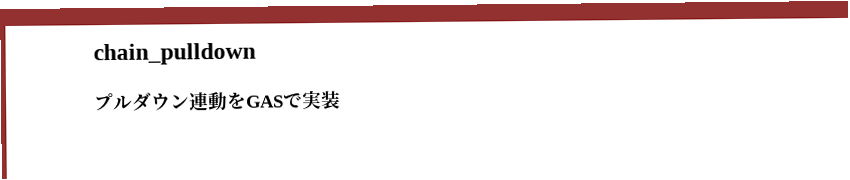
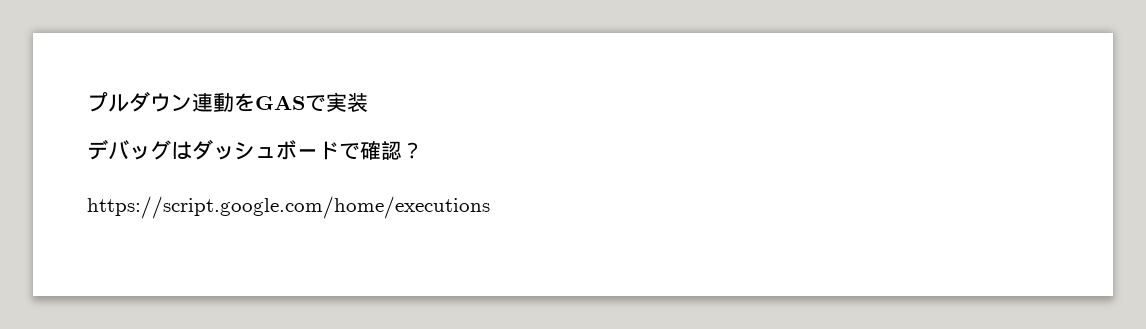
[93,42,256,66] chain_pulldown // -> (87, 102) none
(341, 99) none -> [87,139,423,160] [87,196,490,219] // デバッグはダッシュボードで確認？ // https://script.google.com/home/executions

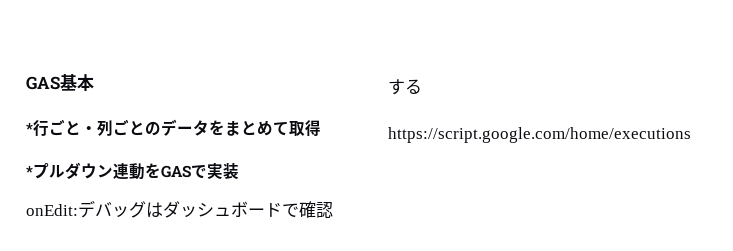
(87, 102) none -> [26,74,94,91] [26,119,321,136] [26,165,33,177] GAS基本 // *行ごと・列ごとのデータをまとめて取得 // *
(368, 102) none -> [26,204,78,216] onEdit:
[402,142,423,159] ？ -> [388,79,422,95] する

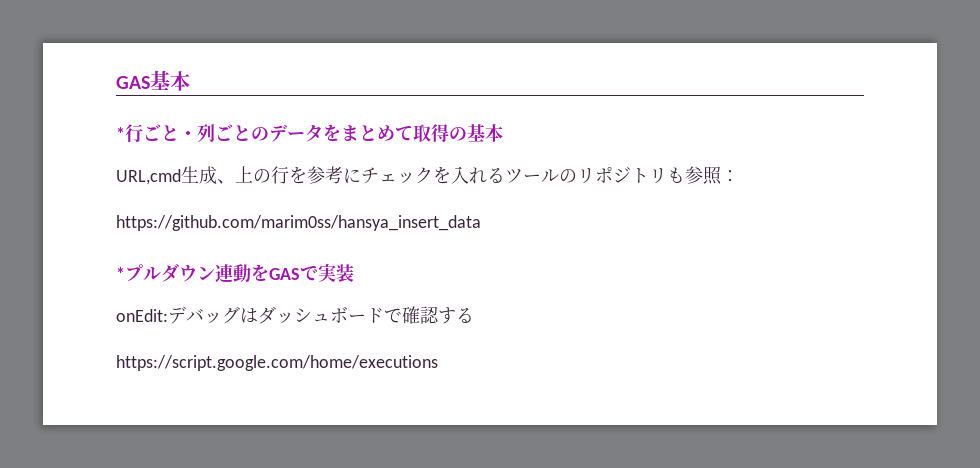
(321, 128) none -> [449,124,503,142] [116,166,739,185] [116,215,481,231] の基本 // URL,cmd生成、上の行を参考にチェックを入れるツールのリポジトリも参照： // https://github.com/marim0ss/hansya_insert_data

